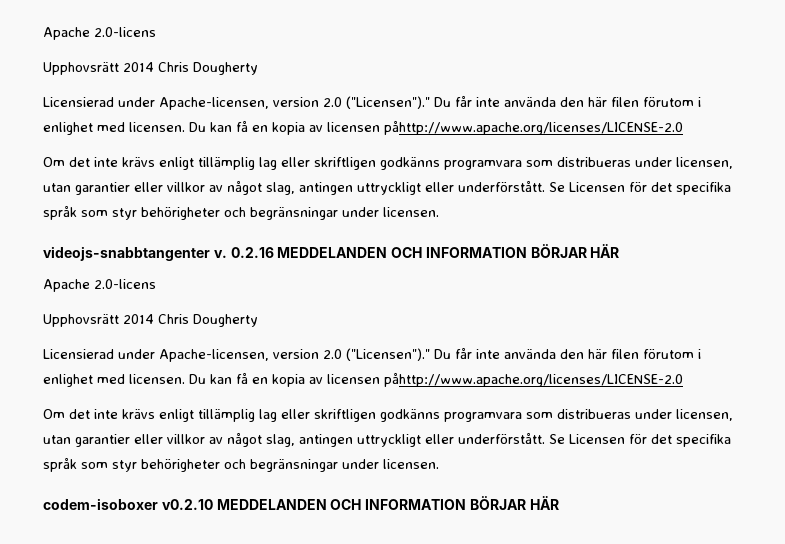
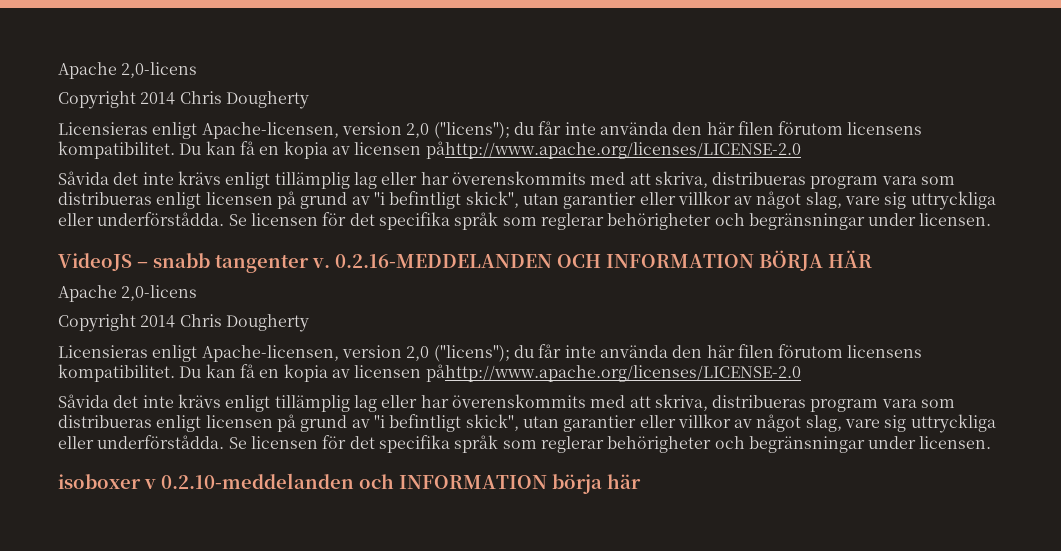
[43,27,156,40] [43,62,258,75] [43,95,701,110] [43,120,683,135] [43,157,733,170] [43,180,731,195] [43,205,439,220] [43,244,587,261] Apache 2.0-licens // Upphovsrätt 2014 Chris Dougherty // Licensierad under Apache-licensen, version 2.0 ("Licensen")." Du får inte använda den här filen förutom i enlighet med licensen. Du kan få en kopia av licensen påhttp://www.apache.org/licenses/LICENSE-2.0 // Om det inte krävs enligt tillämplig lag eller skriftligen godkänns programvara som distribueras under licensen, utan garantier eller villkor av något slag, antingen uttryckligt eller underförstått. Se Licensen för det specifika språk som styr behörigheter och begränsningar under licensen. // videojs-snabbtangenter v. 0.2.16 MEDDELANDEN OCH INFORMATION BÖRJAR -> [58,62,198,79] [58,91,309,109] [58,121,923,139] [58,141,801,159] [58,171,956,189] [58,191,996,210] [58,212,992,230] [58,250,823,273] Apache 2,0-licens // Copyright 2014 Chris Dougherty // Licensieras enligt Apache-licensen, version 2,0 ("licens"); du får inte använda den här filen förutom licensens kompatibilitet. Du kan få en kopia av licensen påhttp://www.apache.org/licenses/LICENSE-2.0 // Såvida det inte krävs enligt tillämplig lag eller har överenskommits med att skriva, distribueras program vara som distribueras enligt licensen på grund av "i befintligt skick", utan garantier eller villkor av något slag, vare sig uttryckliga eller underförstådda. Se licensen för det specifika språk som reglerar behörigheter och begränsningar under licensen. // VideoJS – snabb tangenter v. 0.2.16-MEDDELANDEN OCH INFORMATION BÖRJA
[94,279,156,289] [43,314,258,327] [43,347,701,362] [43,372,683,387] [43,409,733,422] [43,432,731,447] [43,457,439,472] [43,496,559,510] 2.0-licens // Upphovsrätt 2014 Chris Dougherty // Licensierad under Apache-licensen, version 2.0 ("Licensen")." Du får inte använda den här filen förutom i enlighet med licensen. Du kan få en kopia av licensen påhttp://www.apache.org/licenses/LICENSE-2.0 // Om det inte krävs enligt tillämplig lag eller skriftligen godkänns programvara som distribueras under licensen, utan garantier eller villkor av något slag, antingen uttryckligt eller underförstått. Se Licensen för det specifika språk som styr behörigheter och begränsningar under licensen. // codem-isoboxer v0.2.10 MEDDELANDEN OCH INFORMATION BÖRJAR HÄR -> [121,285,198,301] [58,314,309,332] [58,344,923,362] [58,364,801,382] [58,394,956,412] [58,414,996,433] [58,435,992,453] [58,473,641,494] 2,0-licens // Copyright 2014 Chris Dougherty // Licensieras enligt Apache-licensen, version 2,0 ("licens"); du får inte använda den här filen förutom licensens kompatibilitet. Du kan få en kopia av licensen påhttp://www.apache.org/licenses/LICENSE-2.0 // Såvida det inte krävs enligt tillämplig lag eller har överenskommits med att skriva, distribueras program vara som distribueras enligt licensen på grund av "i befintligt skick", utan garantier eller villkor av något slag, vare sig uttryckliga eller underförstådda. Se licensen för det specifika språk som reglerar behörigheter och begränsningar under licensen. // isoboxer v 0.2.10-meddelanden och INFORMATION börja här

